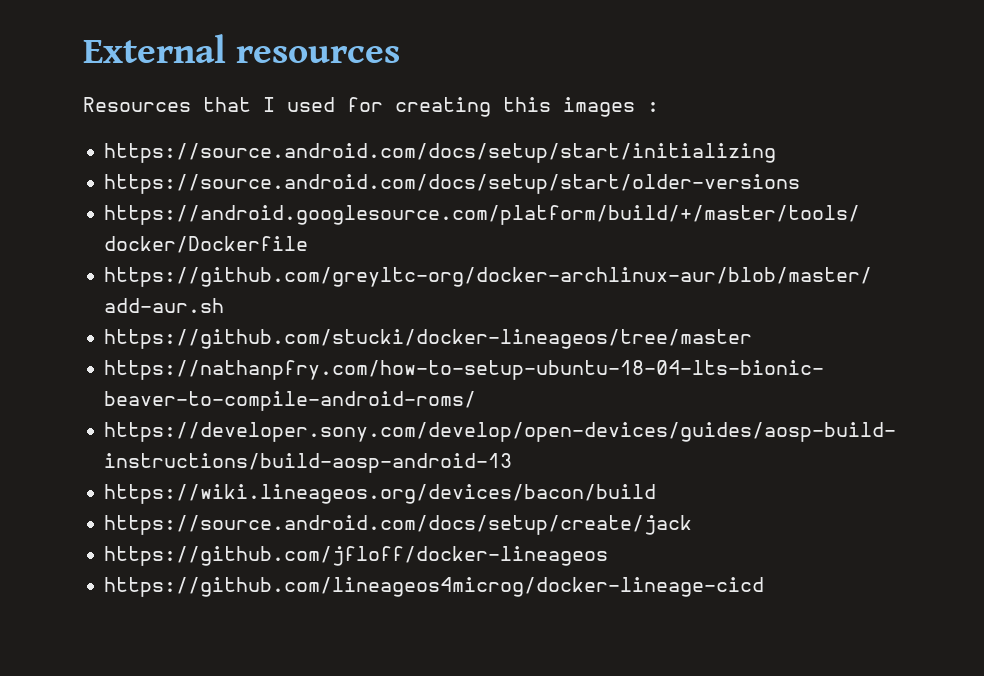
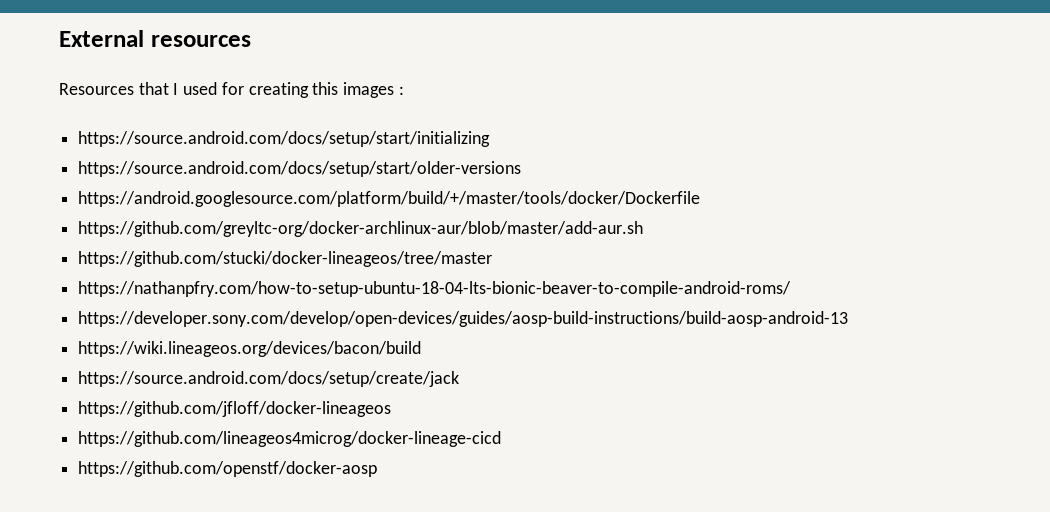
(765, 587) none -> [78,461,378,477] // https://github.com/openstf/docker-aosp

